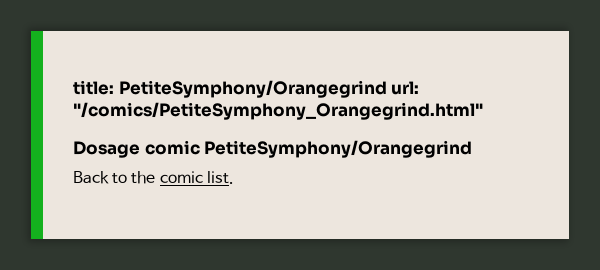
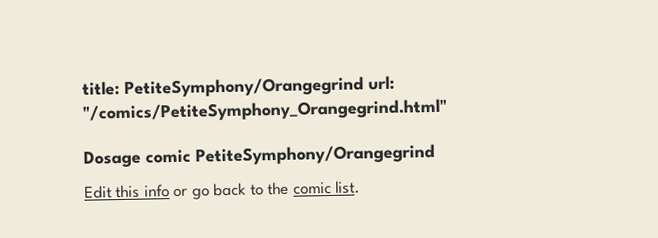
[73,171,109,184] Back -> [84,182,247,200] Edit this info or go back

